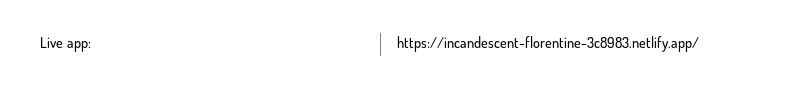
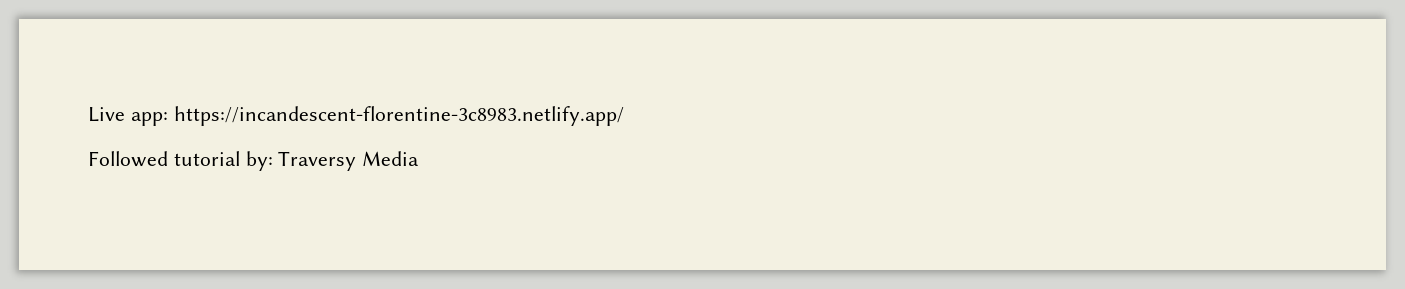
(699, 44) none -> [88,151,420,171] // Followed tutorial by: Traversy Media

